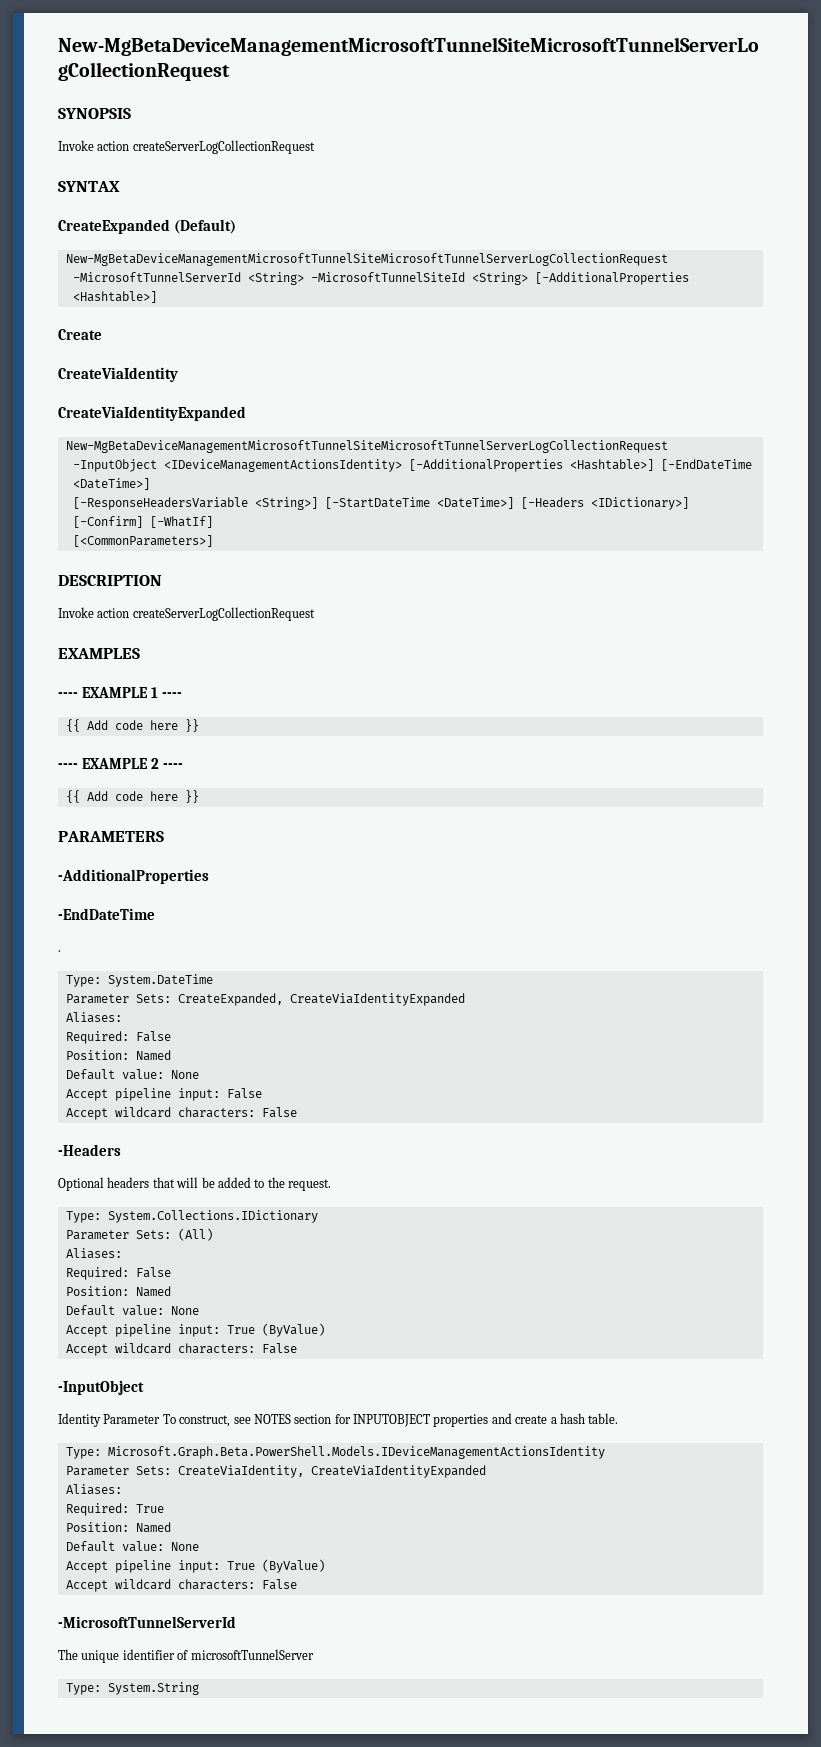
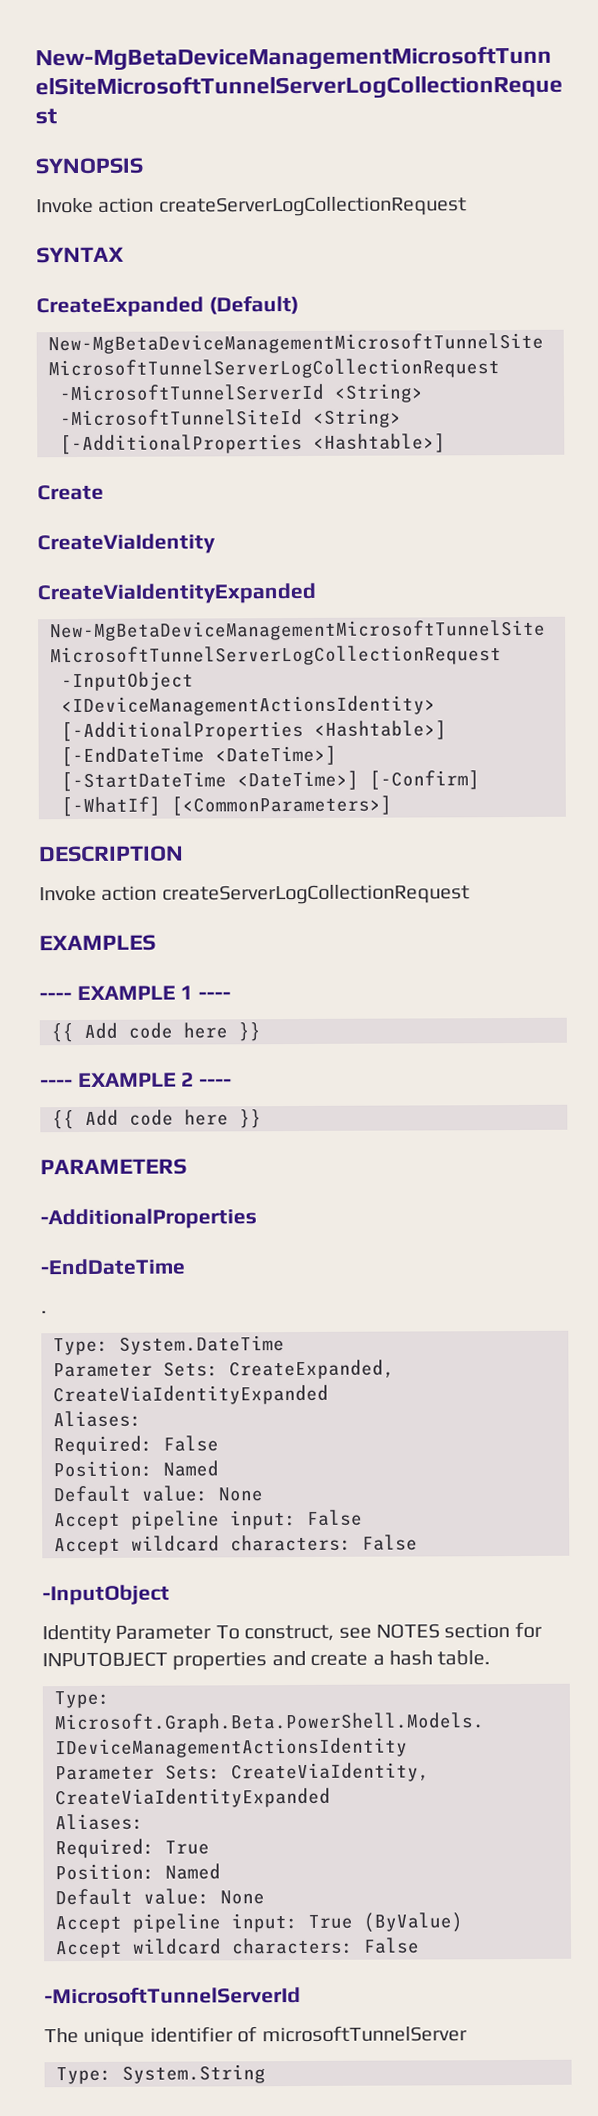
[72,497,689,510] [-ResponseHeadersVariable <String>] [-StartDateTime <DateTime>] [-Headers <IDictionary>] -> [61,770,359,792] [-StartDateTime <DateTime>]
(213, 522) // -> (161, 806) none
[58,1144,121,1156] [58,1177,331,1191] [65,1210,318,1223] [65,1228,213,1241] [65,1248,122,1259] [65,1267,171,1280] [65,1286,171,1297] [65,1305,199,1316] [65,1323,325,1337] [65,1343,297,1356] // -Headers // Optional headers that will be added to the request. // Type: System.Collections.IDictionary // Parameter Sets: (All) // Aliases: // Required: False // Position: Named // Default value: None // Accept pipeline input: True (ByValue) // Accept wildcard characters: False -> (418, 1542) none

